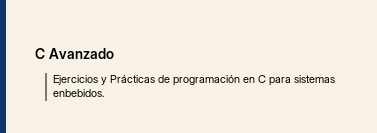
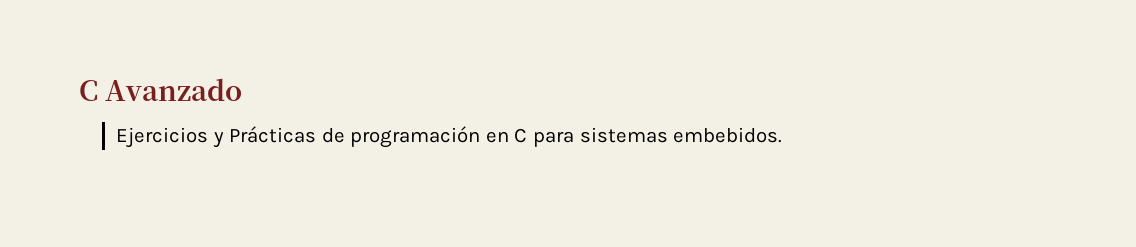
[52,89,104,97] enbebidos. -> [673,127,783,143] embebidos.

